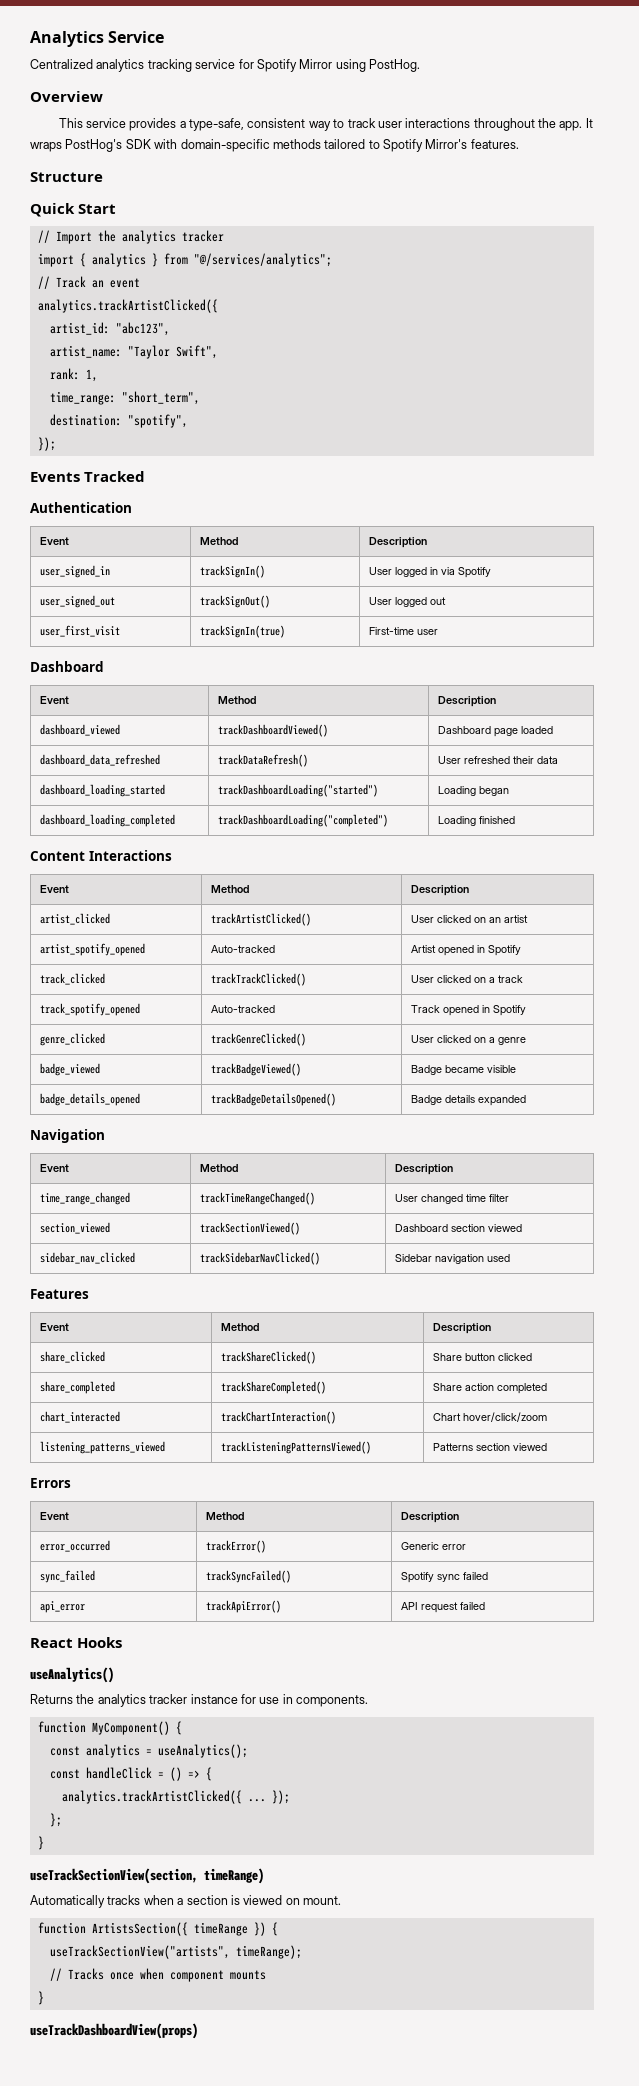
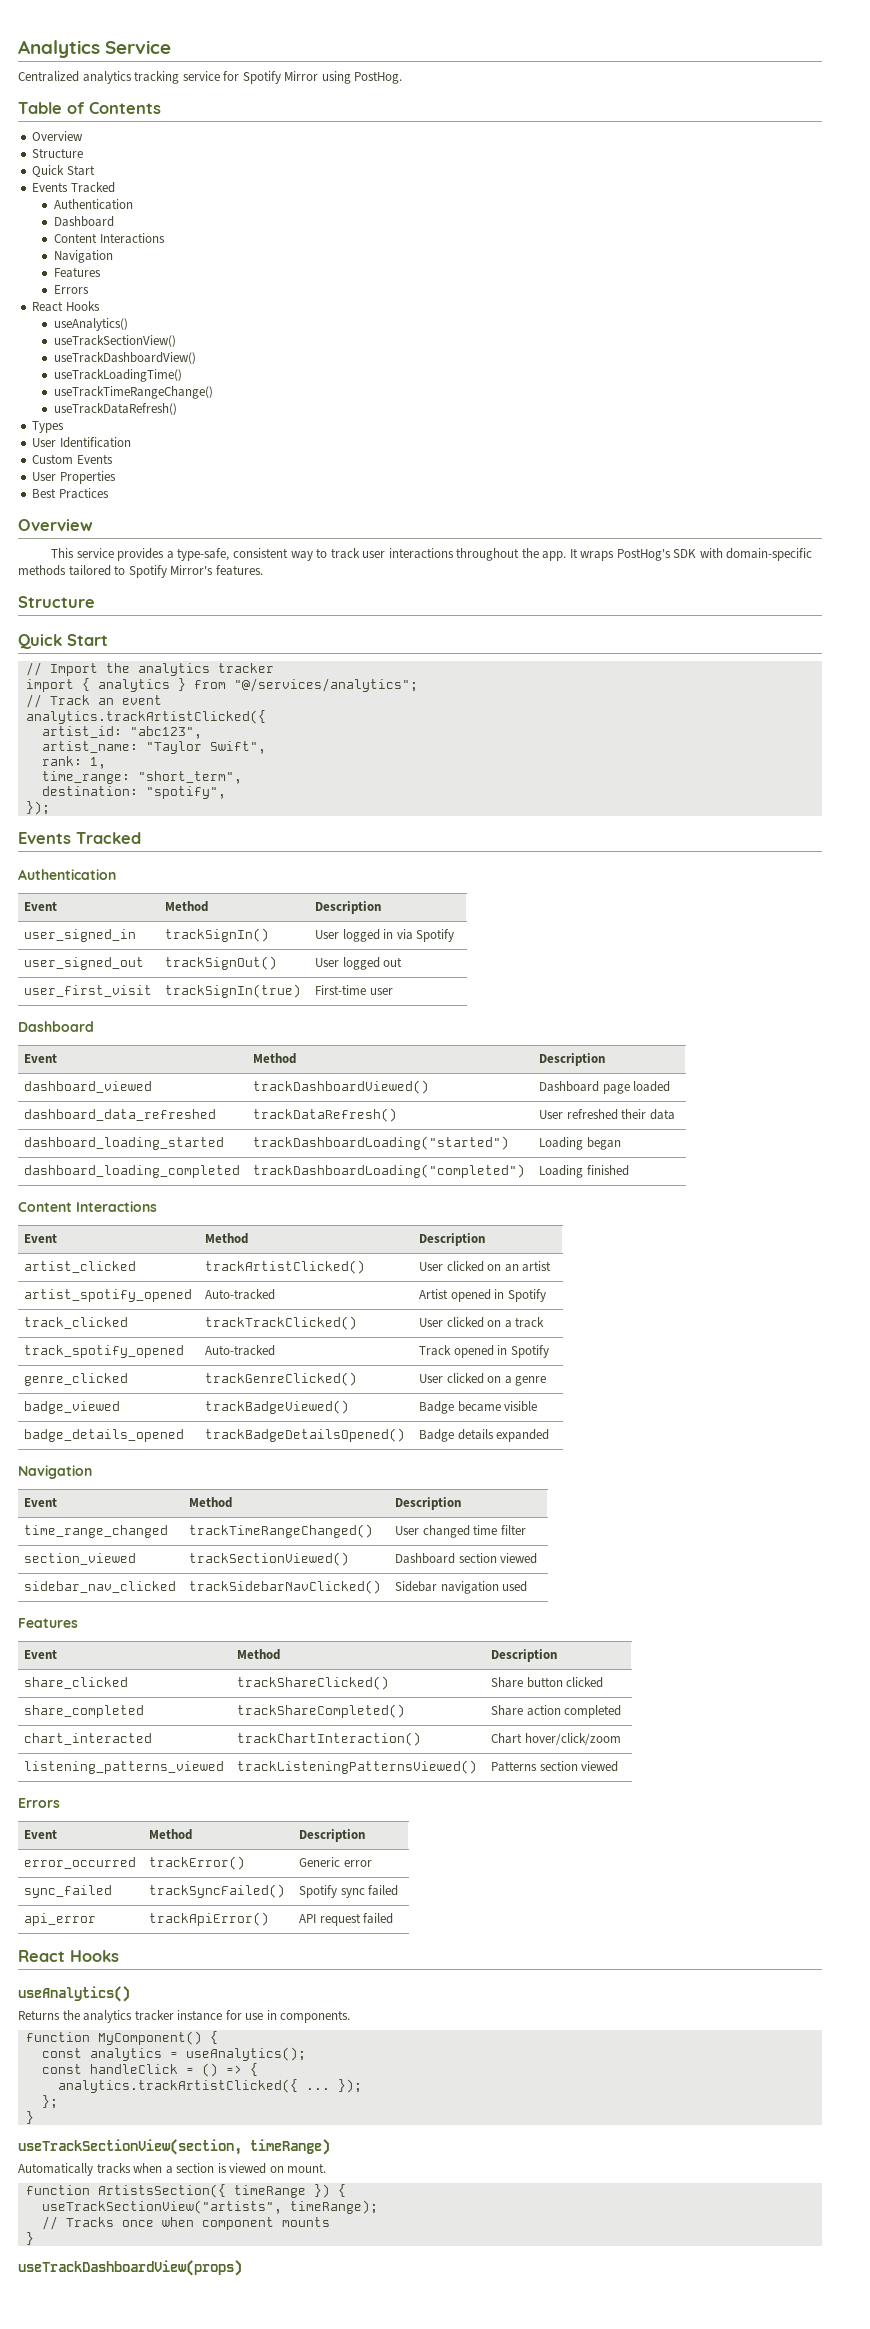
(420, 65) none -> [18,102,161,114] [32,131,84,141] [32,148,84,158] [32,165,95,177] [32,182,115,193] [54,199,134,210] [54,216,115,227] [54,233,165,244] [54,250,114,263] [54,267,102,278] [54,285,90,294] [32,301,100,312] [54,318,129,331] [54,335,177,347] [54,352,197,364] [54,369,183,382] [54,386,214,399] [54,403,178,415] [32,421,65,433] [32,437,131,448] [32,454,113,464] [32,471,116,484] [32,488,109,499] // Table of Contents // Overview // Structure // Quick Start // Events Tracked // Authentication // Dashboard // Content Interactions // Navigation // Features // Errors // React Hooks // useAnalytics() // useTrackSectionView() // useTrackDashboardView() // useTrackLoadingTime() // useTrackTimeRangeChange() // useTrackDataRefresh() // Types // User Identification // Custom Events // User Properties // Best Practices

